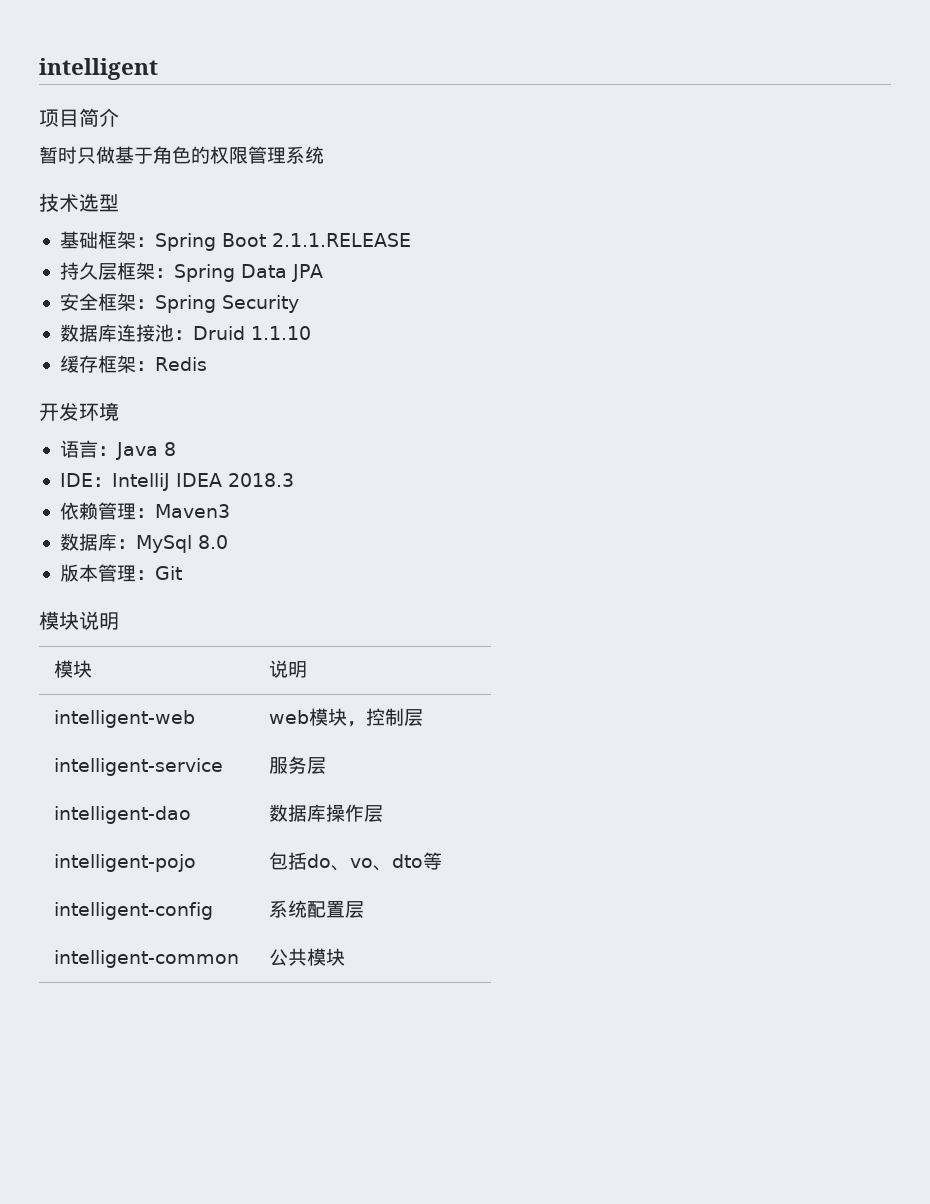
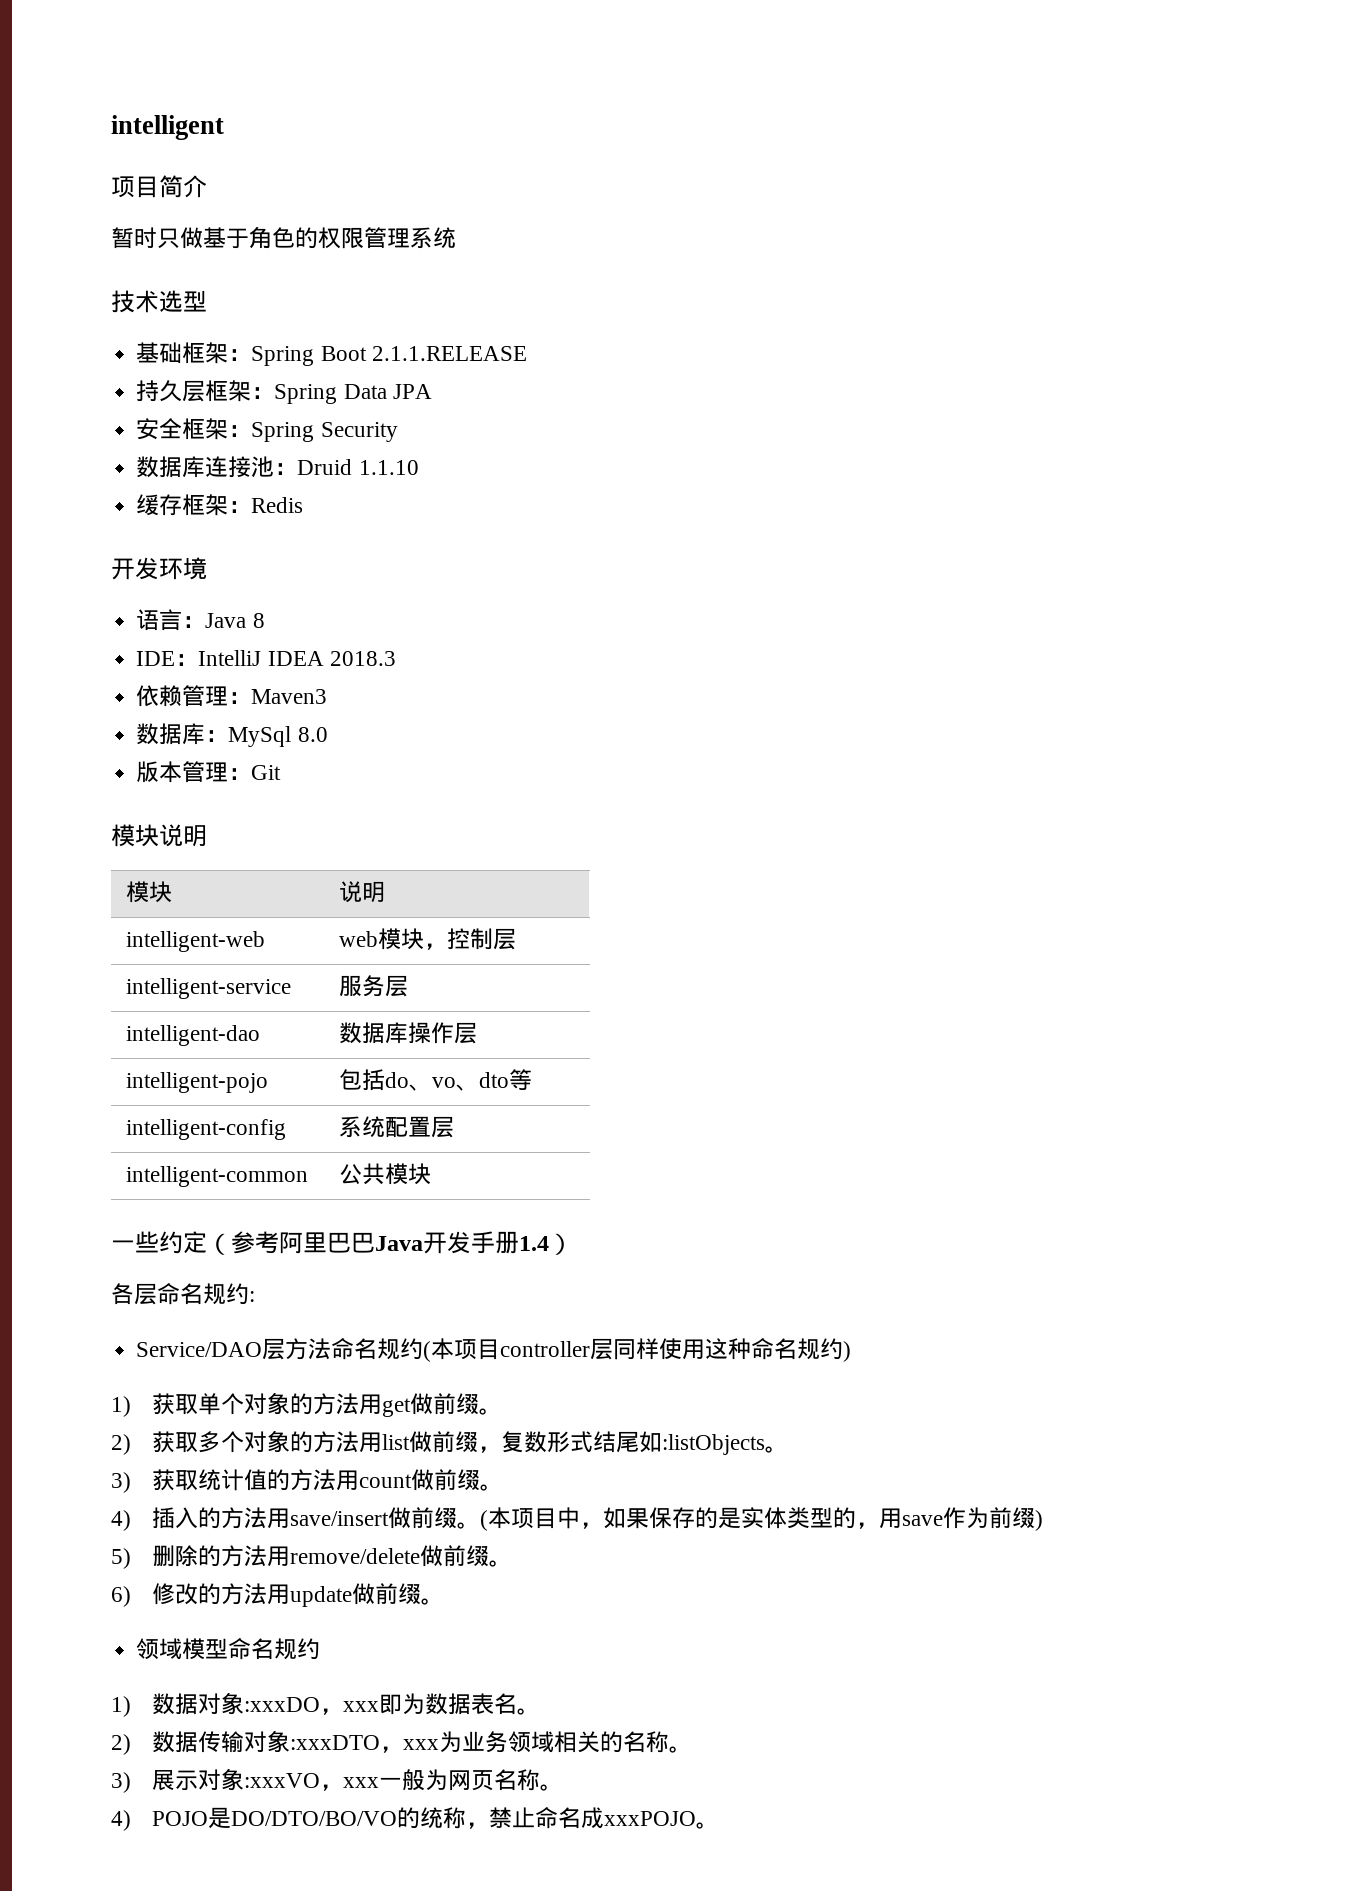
(345, 957) none -> [111,1231,573,1255] [111,1283,255,1305] [136,1338,852,1362] [111,1392,502,1417] [111,1430,788,1455] [111,1469,503,1493] [111,1507,1043,1531] [111,1545,512,1569] [111,1583,444,1607] [136,1638,321,1660] [111,1692,540,1717] [111,1730,692,1755] [111,1768,563,1793] [111,1807,719,1831] // 一些约定（参考阿里巴巴Java开发手册1.4） // 各层命名规约: // Service/DAO层方法命名规约(本项目controller层同样使用这种命名规约) // 1)获取单个对象的方法用get做前缀。 // 2)获取多个对象的方法用list做前缀，复数形式结尾如:listObjects。 // 3)获取统计值的方法用count做前缀。 // 4)插入的方法用save/insert做前缀。(本项目中，如果保存的是实体类型的，用save作为前缀) // 5)删除的方法用remove/delete做前缀。 // 6)修改的方法用update做前缀。 // 领域模型命名规约 // 1)数据对象:xxxDO，xxx即为数据表名。 // 2)数据传输对象:xxxDTO，xxx为业务领域相关的名称。 // 3)展示对象:xxxVO，xxx一般为网页名称。 // 4) POJO是DO/DTO/BO/VO的统称，禁止命名成xxxPOJO。

